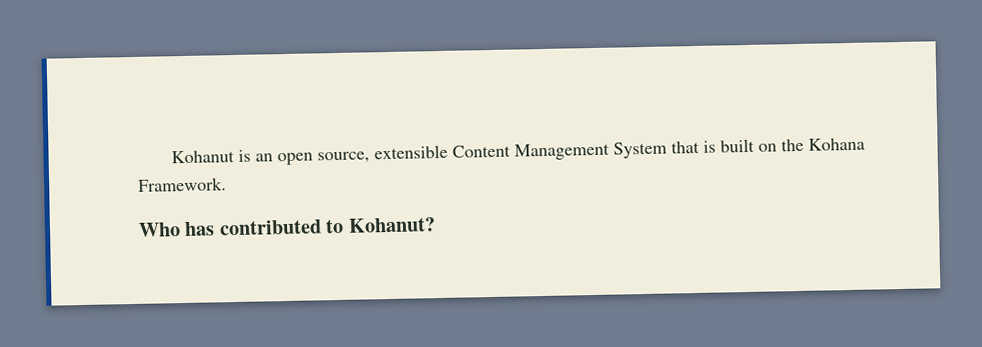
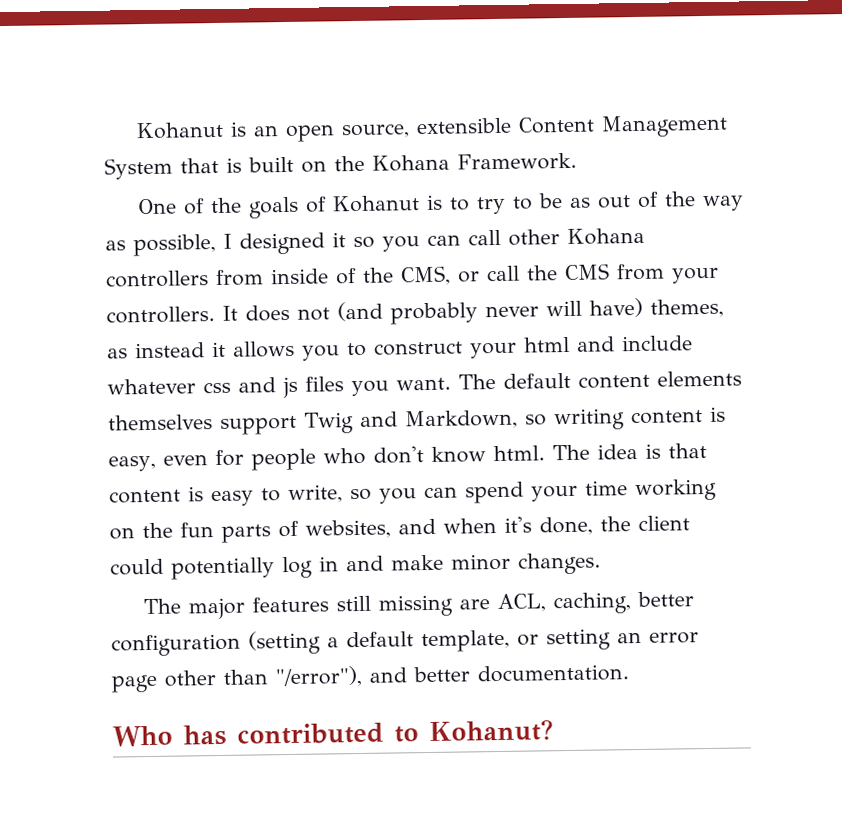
(227, 184) none -> [136,191,744,219] [105,227,645,257] [106,263,719,288] [106,297,724,325] [107,335,693,361] [107,370,742,399] [108,406,726,435] [108,443,707,472] [109,478,717,507] [109,515,690,543] [110,552,601,580] [142,591,694,620] [111,628,699,657] [111,664,629,693] // One of the goals of Kohanut is to try to be as out of the way as possible, I designed it so you can call other Kohana controllers from inside of the CMS, or call the CMS from your controllers. It does not (and probably never will have) themes, as instead it allows you to construct your html and include whatever css and js files you want. The default content elements themselves support Twig and Markdown, so writing content is easy, even for people who don't know html. The idea is that content is easy to write, so you can spend your time working on the fun parts of websites, and when it's done, the client could potentially log in and make minor changes. // The major features still missing are ACL, caching, better configuration (setting a default template, or setting an error page other than "/error"), and better documentation.

